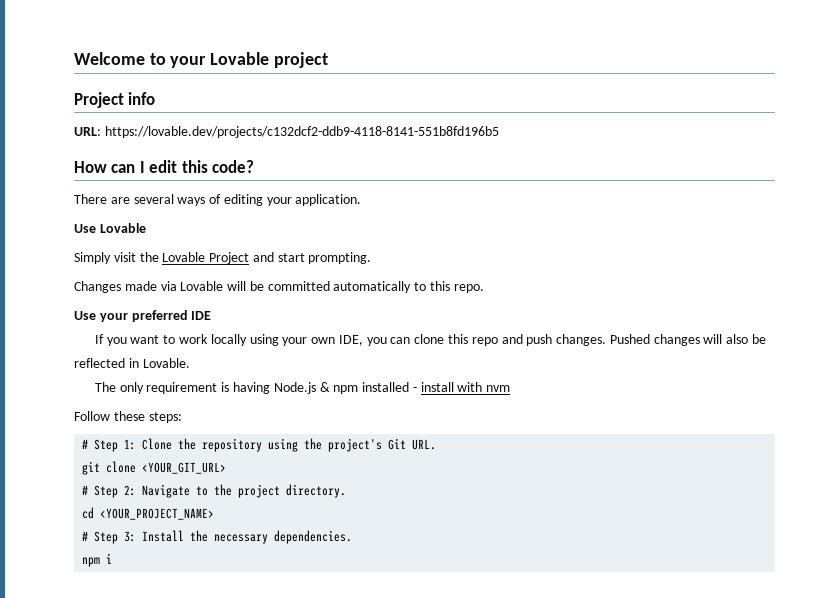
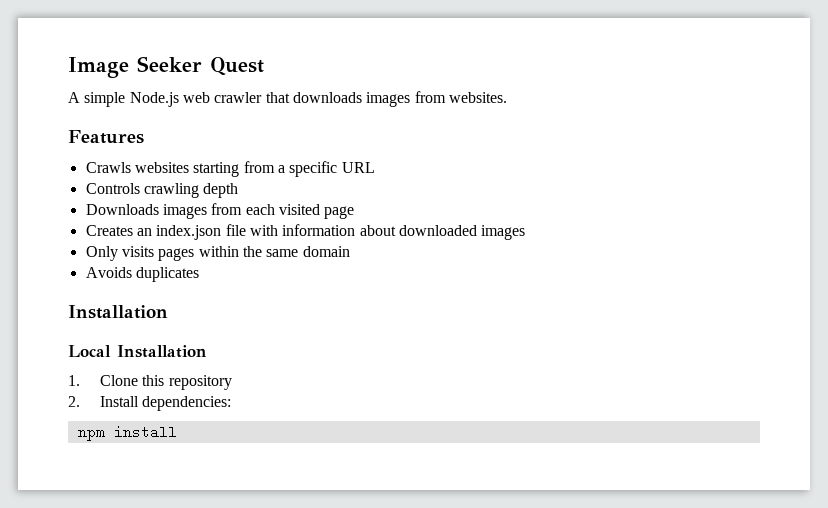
[74,52,328,68] [74,92,156,108] [74,126,499,138] [74,160,255,173] [74,194,362,206] [74,223,146,233] [74,252,372,264] [74,281,484,293] [74,310,212,322] [94,334,767,346] [74,358,190,368] [94,382,511,394] [74,411,182,423] [82,438,437,452] [82,461,227,475] [82,484,347,498] [82,507,215,520] [82,530,353,544] [82,553,113,567] Welcome to your Lovable project // Project info // URL: https://lovable.dev/projects/c132dcf2-ddb9-4118-8141-551b8fd196b5 // How can I edit this code? // There are several ways of editing your application. // Use Lovable // Simply visit the Lovable Project and start prompting. // Changes made via Lovable will be committed automatically to this repo. // Use your preferred IDE // If you want to work locally using your own IDE, you can clone this repo and push changes. Pushed changes will also be reflected in Lovable. // The only requirement is having Node.js & npm installed - install with nvm // Follow these steps: // # Step 1: Clone the repository using the project's Git URL. // git clone <YOUR_GIT_URL> // # Step 2: Navigate to the project directory. // cd <YOUR_PROJECT_NAME> // # Step 3: Install the necessary dependencies. // npm i -> [68,56,264,78] [68,91,507,107] [68,130,144,144] [85,161,375,177] [85,183,239,198] [85,203,355,219] [85,224,526,240] [85,246,350,261] [85,267,199,282] [68,305,168,319] [68,345,207,358] [68,375,232,390] [68,396,232,411] [77,425,177,441] Image Seeker Quest // A simple Node.js web crawler that downloads images from websites. // Features // Crawls websites starting from a specific URL // Controls crawling depth // Downloads images from each visited page // Creates an index.json file with information about downloaded images // Only visits pages within the same domain // Avoids duplicates // Installation // Local Installation // 1. Clone this repository // 2. Install dependencies: // npm install

